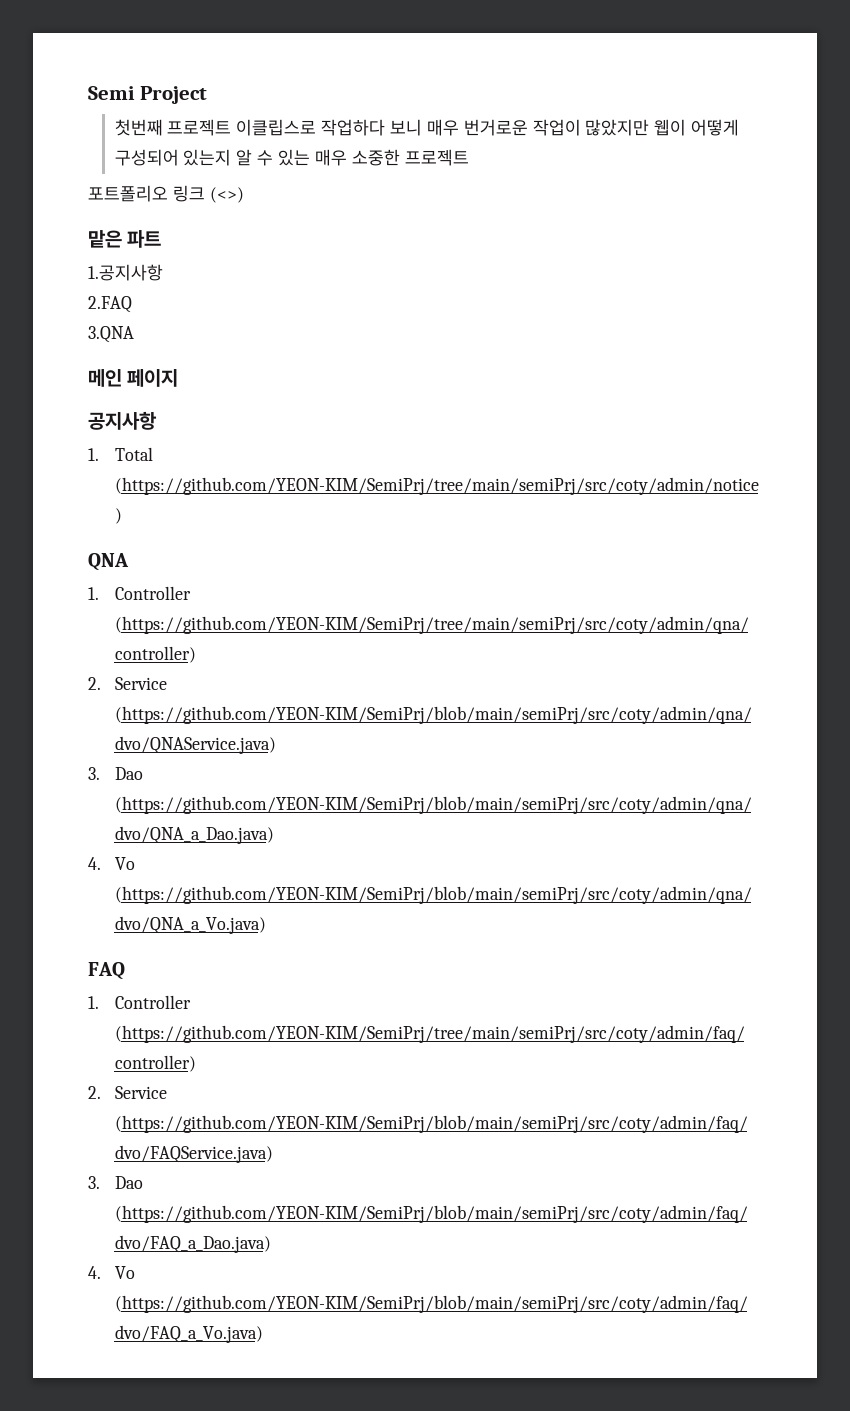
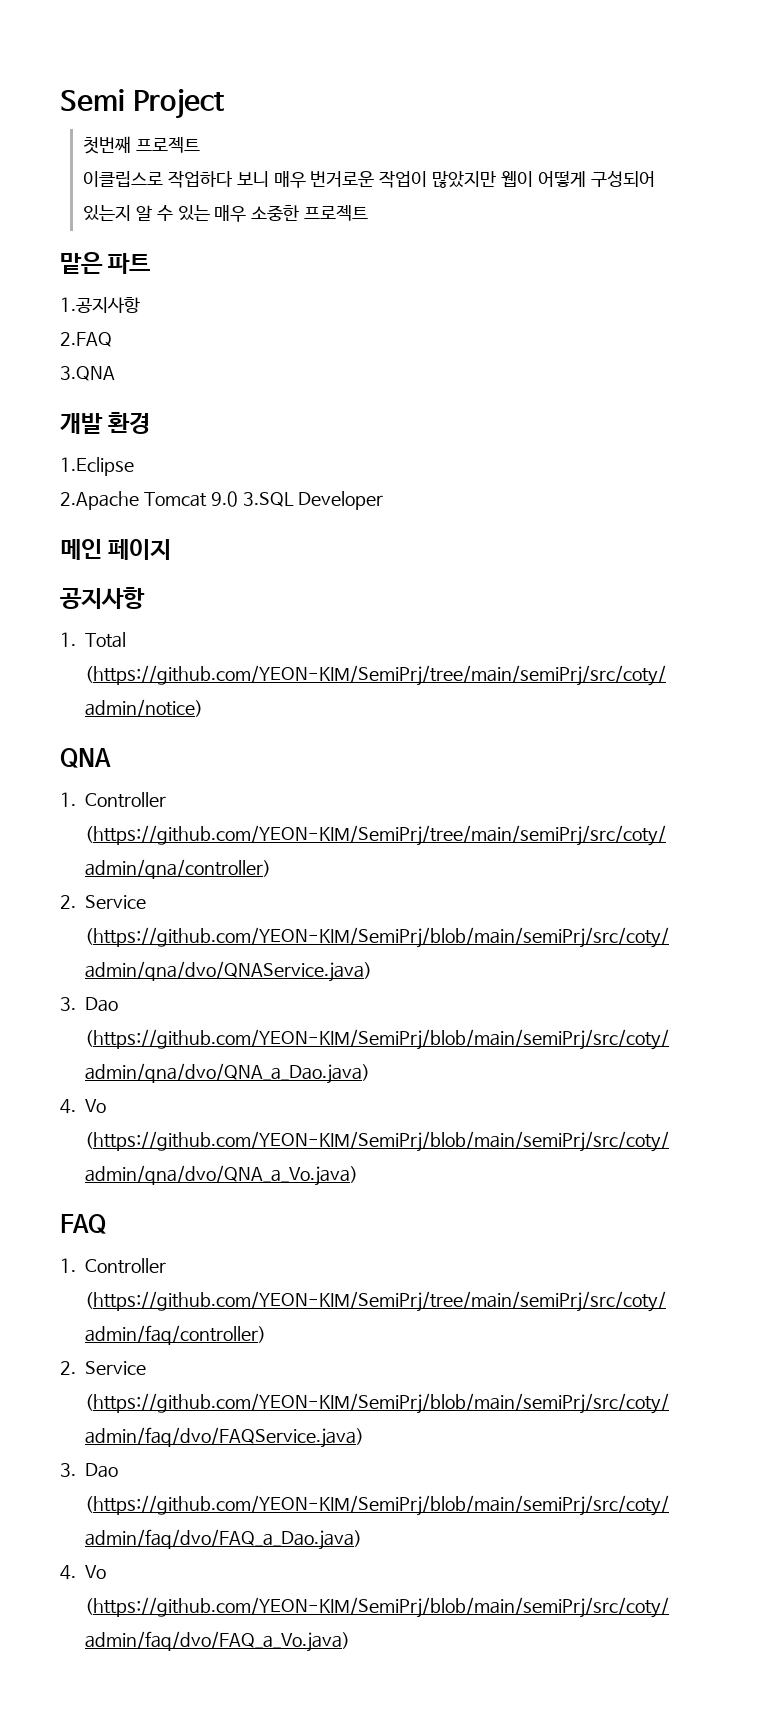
(232, 127) none -> (200, 145) //
[88,185,244,203] // 포트폴리오 링크 (<>) -> (369, 213) none
(134, 334) none -> [60,412,151,434] [60,457,134,476] [60,491,384,510] // 개발 환경 // 1.Eclipse // 2.Apache Tomcat 9.0 3.SQL Developer

